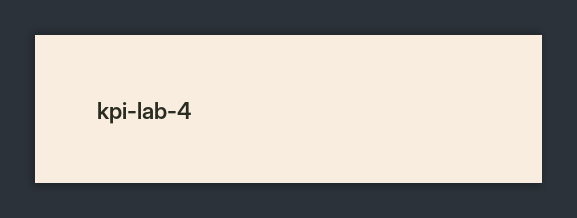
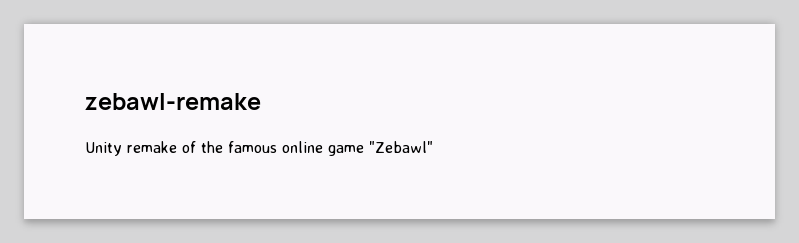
[97,102,191,124] kpi-lab-4 -> [85,93,261,110] [85,141,433,156] zebawl-remake // Unity remake of the famous online game "Zebawl"

